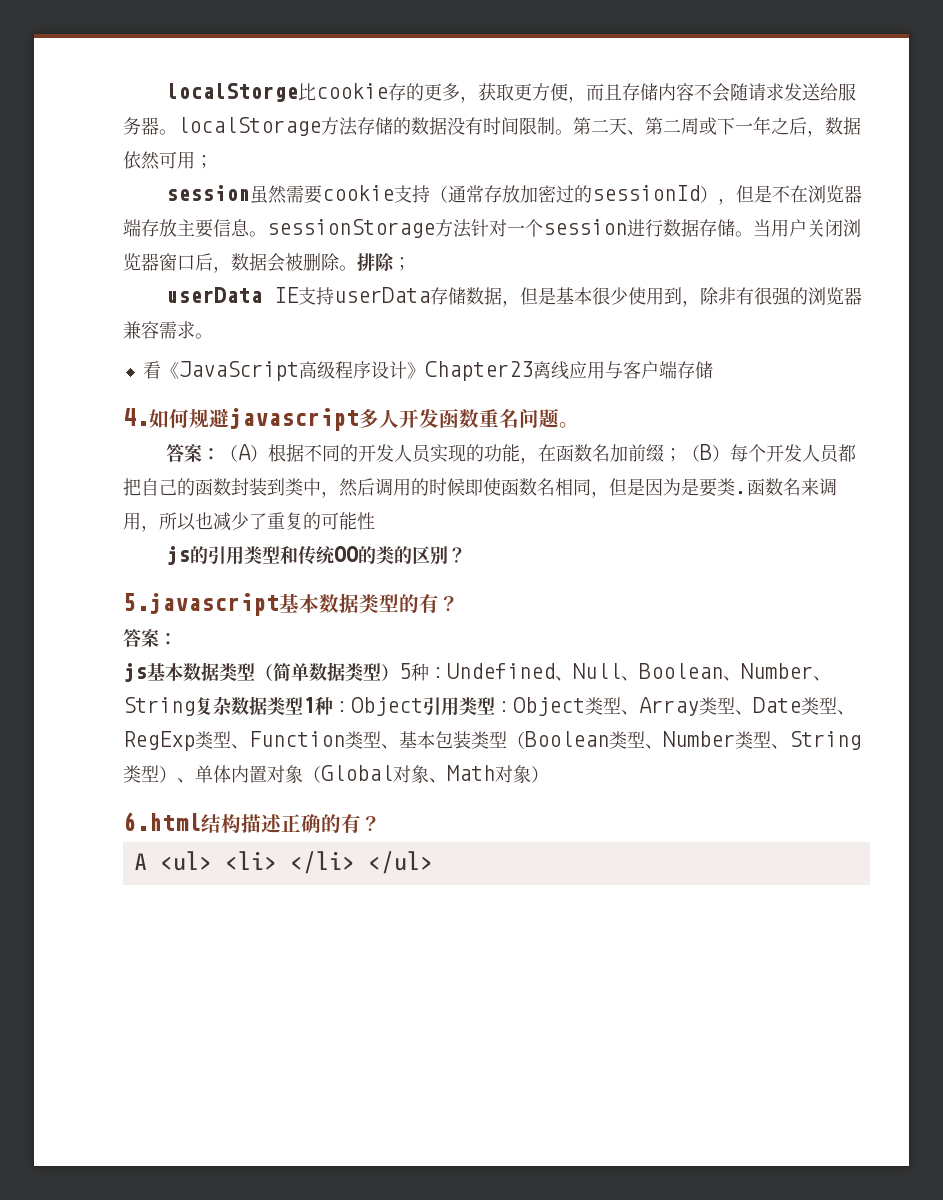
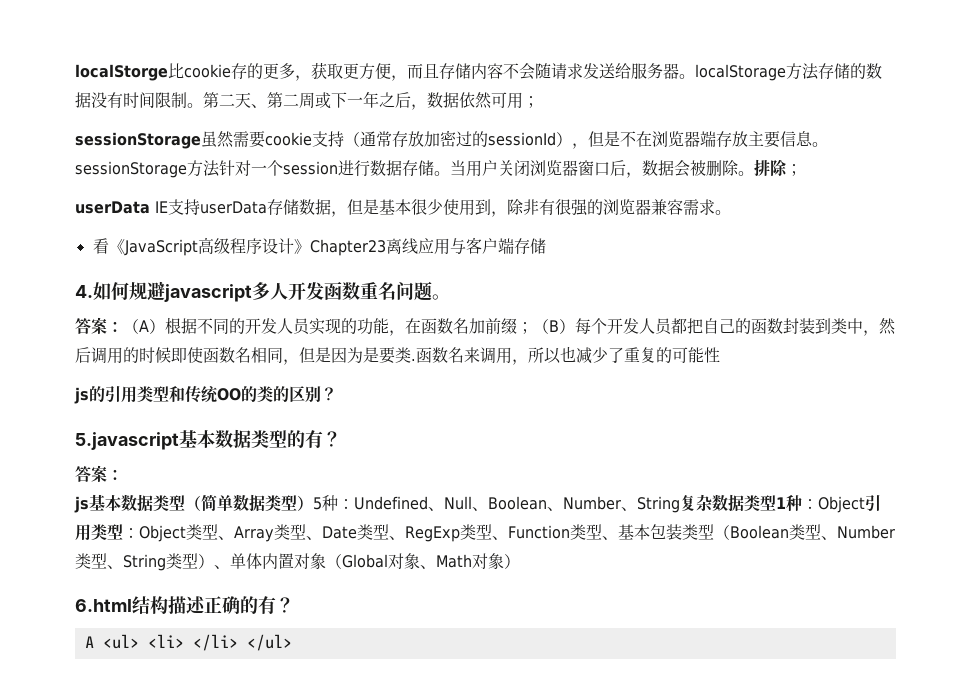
[166,185,251,201] session -> [75,132,201,149] sessionStorage

